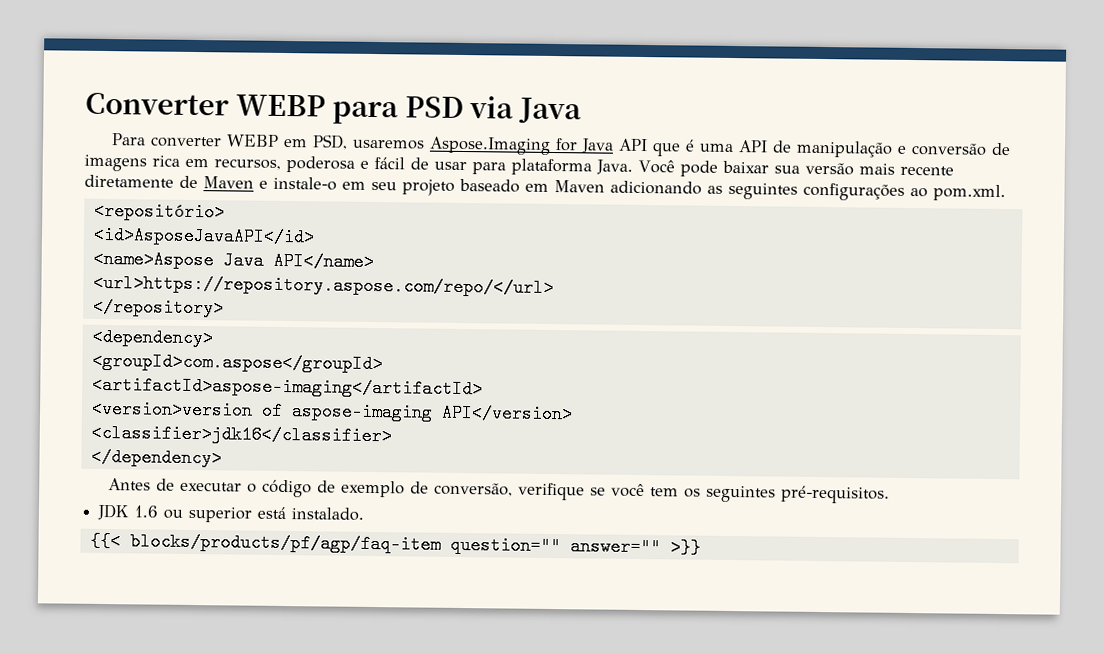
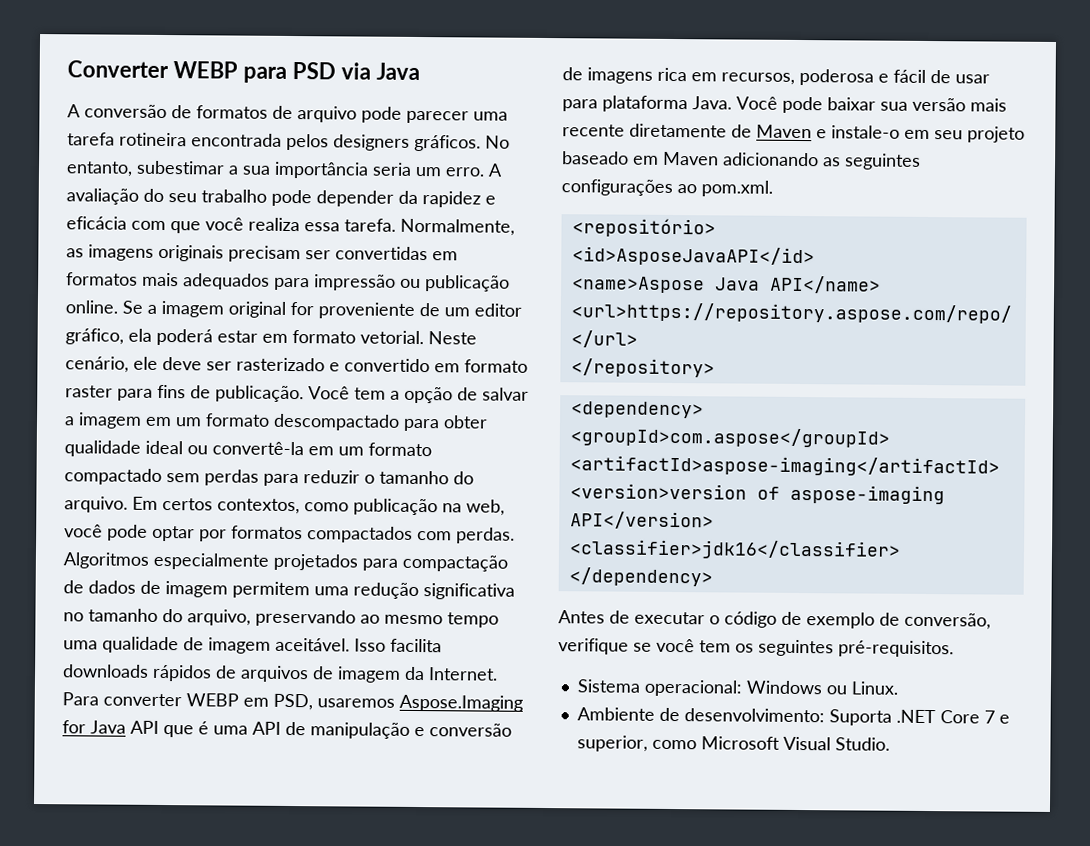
(582, 111) none -> [67,104,508,124] [67,132,510,152] [66,160,503,179] [66,188,496,208] [66,216,515,236] [66,244,458,263] [66,272,510,292] [65,300,522,319] [65,328,477,346] [65,356,528,373] [65,384,529,404] [64,412,488,432] [64,440,432,457] [64,468,474,487] [64,496,505,516] [64,524,515,544] [63,552,508,572] [63,580,515,600] [63,608,499,628] [63,636,442,654] [62,664,498,683] A conversão de formatos de arquivo pode parecer uma tarefa rotineira encontrada pelos designers gráficos. No entanto, subestimar a sua importância seria um erro. A avaliação do seu trabalho pode depender da rapidez e eficácia com que você realiza essa tarefa. Normalmente, as imagens originais precisam ser convertidas em formatos mais adequados para impressão ou publicação online. Se a imagem original for proveniente de um editor gráfico, ela poderá estar em formato vetorial. Neste cenário, ele deve ser rasterizado e convertido em formato raster para fins de publicação. Você tem a opção de salvar a imagem em um formato descompactado para obter qualidade ideal ou convertê-la em um formato compactado sem perdas para reduzir o tamanho do arquivo. Em certos contextos, como publicação na web, você pode optar por formatos compactados com perdas. Algoritmos especialmente projetados para compactação de dados de imagem permitem uma redução significativa no tamanho do arquivo, preservando ao mesmo tempo uma qualidade de imagem aceitável. Isso facilita downloads rápidos de arquivos de imagem da Internet.
[97,503,365,523] [89,531,701,557] JDK 1.6 ou superior está instalado. // {{< blocks/products/pf/agp/faq-item question="" answer="" >}} -> [576,679,898,697] [576,707,1010,726] [576,735,890,752] Sistema operacional: Windows ou Linux. // Ambiente de desenvolvimento: Suporta .NET Core 7 e superior, como Microsoft Visual Studio.

